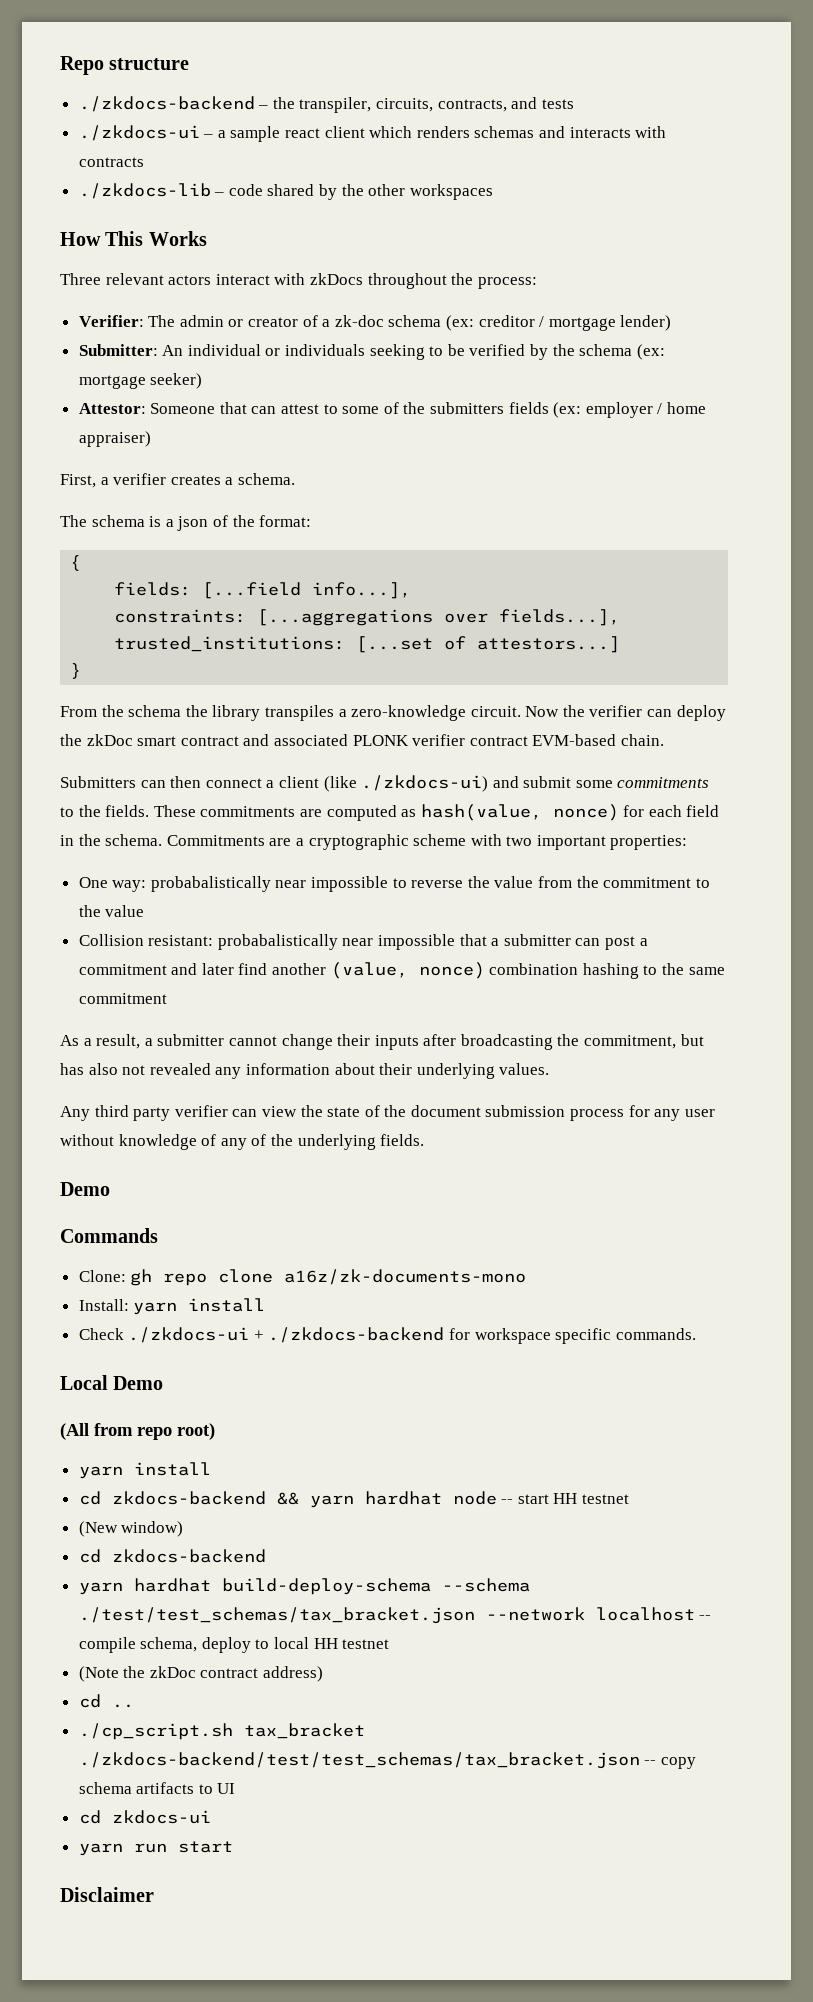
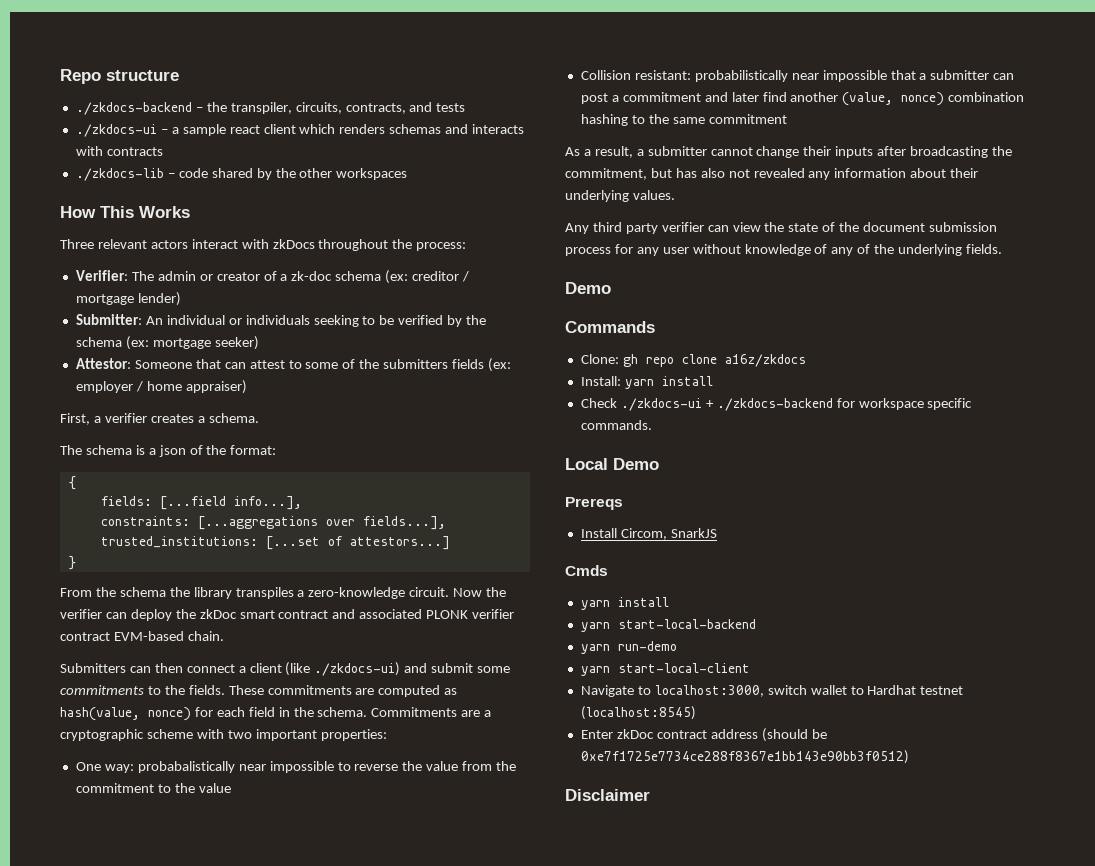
[217,934,338,950] probabalistically -> [694,70,788,82] probabilistically
[284,1269,527,1285] a16z/zk-documents-mono -> [724,354,806,367] a16z/zkdocs
[60,1423,215,1440] [78,1462,211,1479] [78,1491,630,1508] [78,1521,184,1537] [78,1549,266,1563] [78,1578,530,1595] [78,1607,712,1624] [78,1637,390,1653] [78,1666,324,1682] [78,1694,134,1708] [78,1723,365,1740] [78,1752,696,1769] [78,1782,236,1794] [78,1810,211,1824] [78,1841,233,1856] (All from repo root) // yarn install // cd zkdocs-backend && yarn hardhat node -- start HH testnet // (New window) // cd zkdocs-backend // yarn hardhat build-deploy-schema --schema ./test/test_schemas/tax_bracket.json --network localhost -- compile schema, deploy to local HH testnet // (Note the zkDoc contract address) // cd .. // ./cp_script.sh tax_bracket ./zkdocs-backend/test/test_schemas/tax_bracket.json -- copy schema artifacts to UI // cd zkdocs-ui // yarn run start -> [565,497,623,510] [580,528,717,540] [565,565,608,576] [580,597,669,610] [580,619,756,632] [580,641,677,654] [580,663,750,676] [580,685,964,697] [580,706,696,720] [580,728,827,742] [580,750,909,764] Prereqs // Install Circom, SnarkJS // Cmds // yarn install // yarn start-local-backend // yarn run-demo // yarn start-local-client // Navigate to localhost:3000, switch wallet to Hardhat testnet (localhost:8545) // Enter zkDoc contract address (should be 0xe7f1725e7734ce288f8367e1bb143e90bb3f0512)

